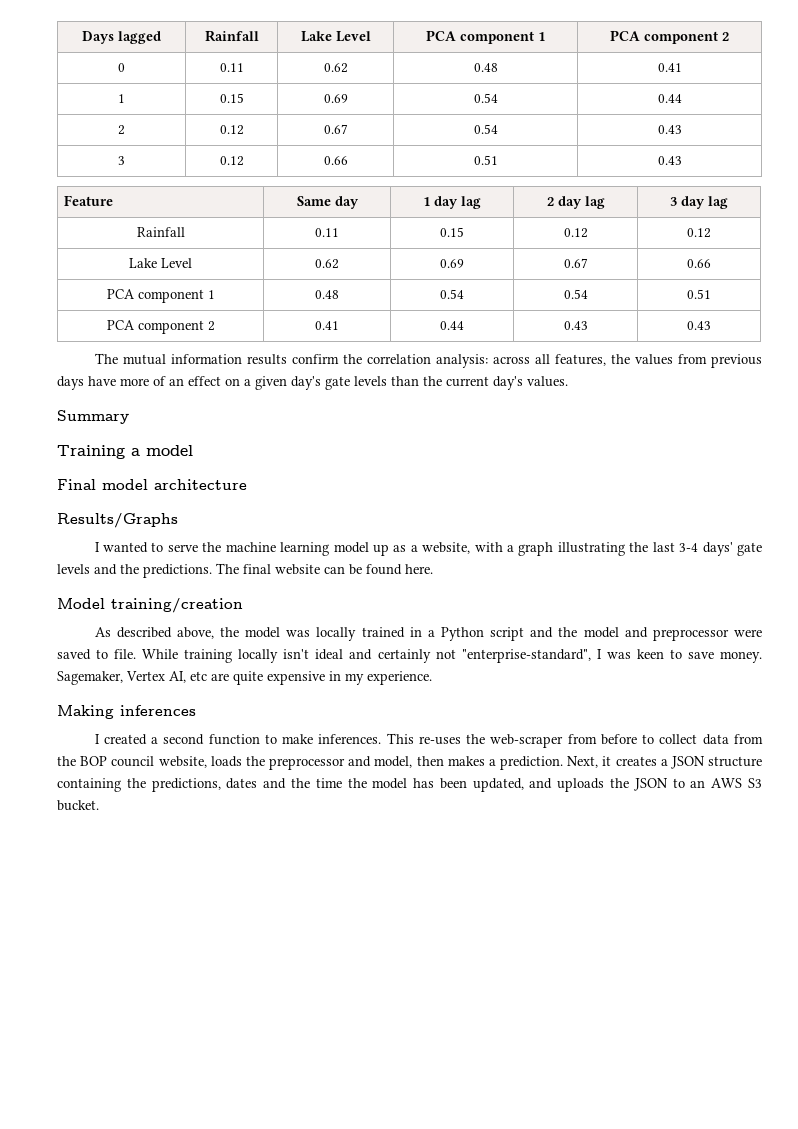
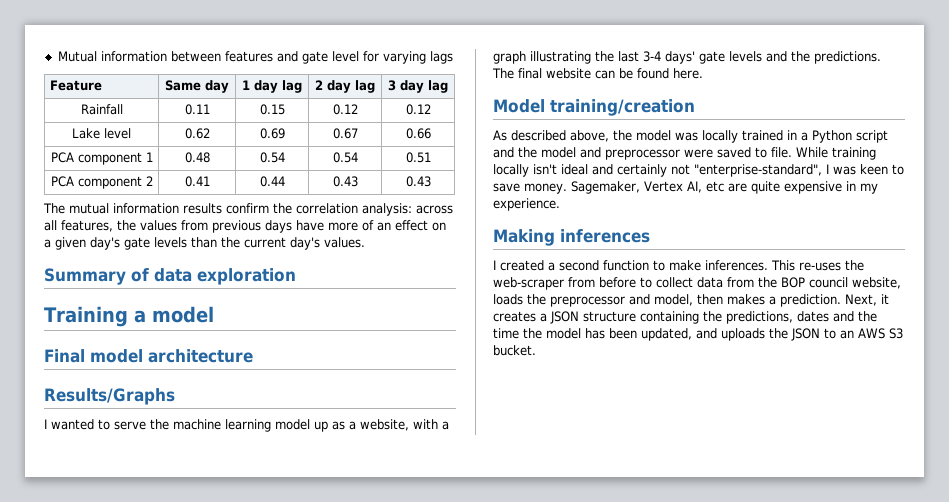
[82,31,161,44] [204,30,259,42] [300,31,371,42] [426,30,545,44] [610,30,729,44] [118,63,125,72] [219,63,244,72] [323,63,348,73] [473,63,498,72] [657,63,682,72] [118,94,125,103] [219,93,244,103] [323,94,348,103] [473,93,498,103] [657,94,682,103] [118,125,125,135] [219,125,244,135] [323,124,348,134] [473,124,498,134] [657,125,682,134] [118,156,125,165] [219,156,244,166] [323,156,348,165] [473,155,498,165] [657,156,682,165] Days lagged | Rainfall | Lake Level | PCA component 1 | PCA component 2 // 0 | 0.11 | 0.62 | 0.48 | 0.41 // 1 | 0.15 | 0.69 | 0.54 | 0.44 // 2 | 0.12 | 0.67 | 0.54 | 0.43 // 3 | 0.12 | 0.66 | 0.51 | 0.43 -> [57,51,453,64] Mutual information between features and gate level for varying lags
[161,258,192,268] Level -> [104,128,131,139] level
(129, 417) none -> [131,268,296,285] of data exploration

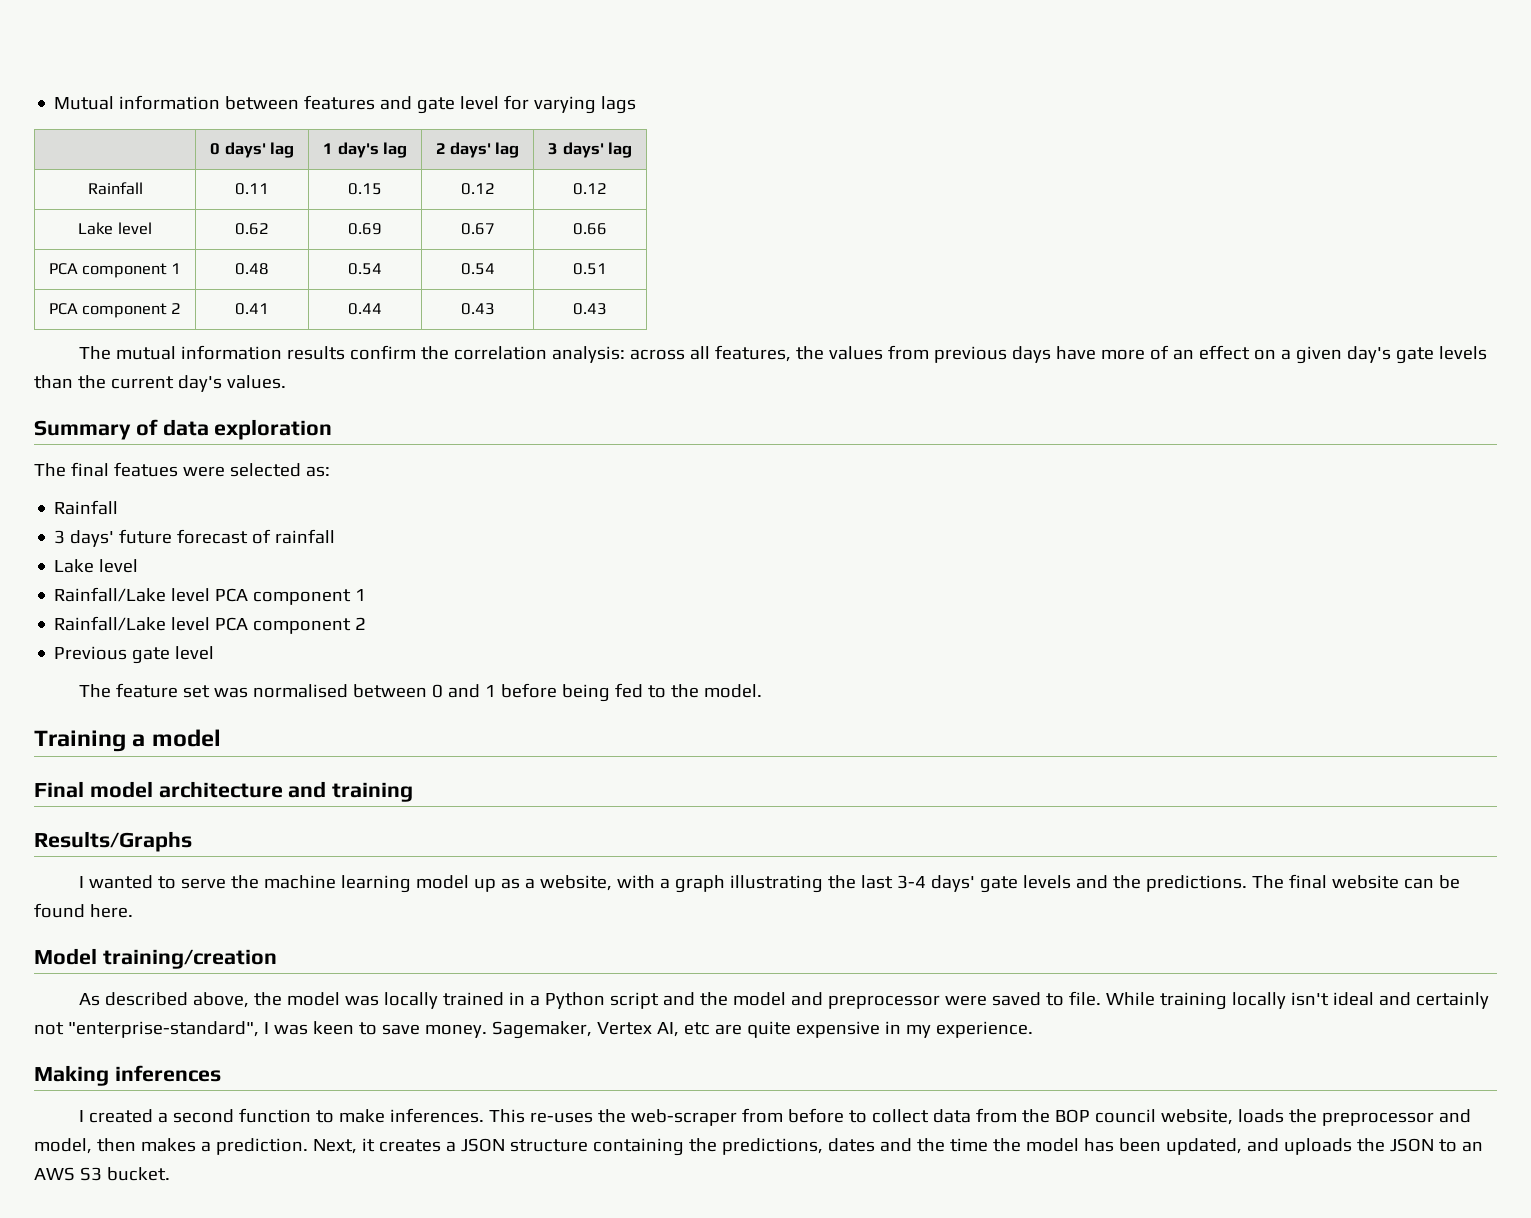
[50,80,103,91] [165,80,229,93] [241,80,278,93] Feature | Same day | 1 day -> [210,142,294,158] [323,142,379,158] | 0 days' lag | 1 day's
[327,80,351,93] day -> [450,142,491,158] days'
[400,80,424,93] day -> [562,142,604,158] days'
(296, 276) none -> [34,462,330,477] [54,500,119,515] [54,529,336,547] [54,559,139,573] [54,587,367,605] [54,616,367,634] [54,646,215,664] [79,683,762,702] // The final featues were selected as: // Rainfall // 3 days' future forecast of rainfall // Lake level // Rainfall/Lake level PCA component 1 // Rainfall/Lake level PCA component 2 // Previous gate level // The feature set was normalised between 0 and 1 before being fed to the model.
(253, 356) none -> [288,781,414,802] and training

